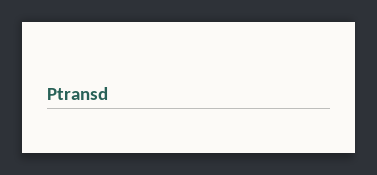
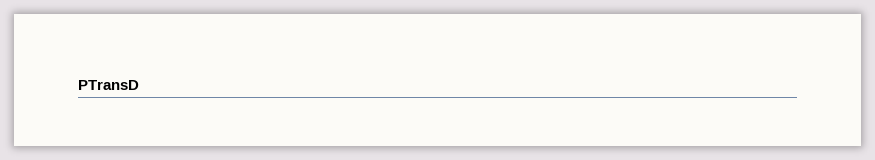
[47,87,108,100] Ptransd -> [78,80,139,90] PTransD

